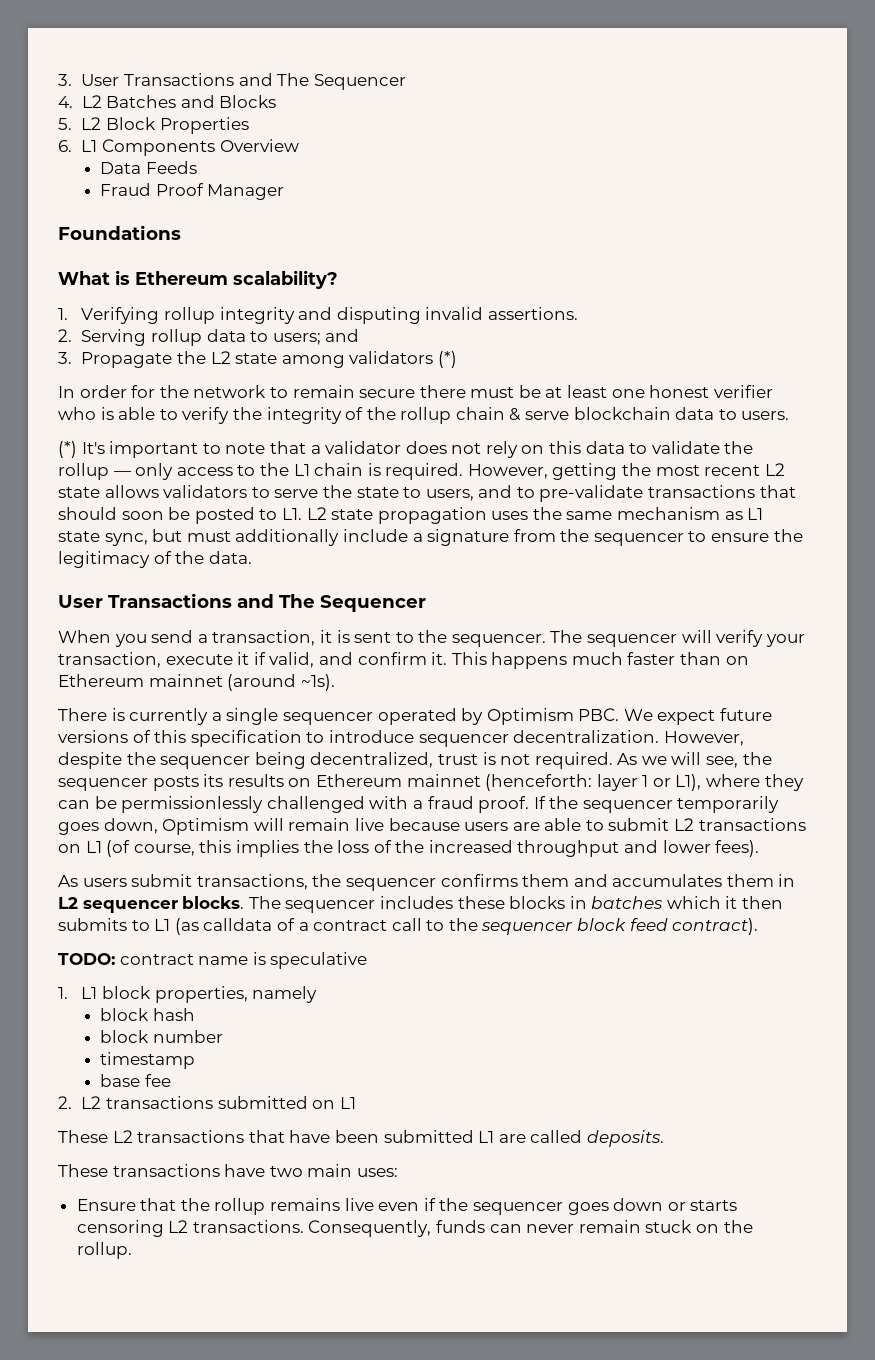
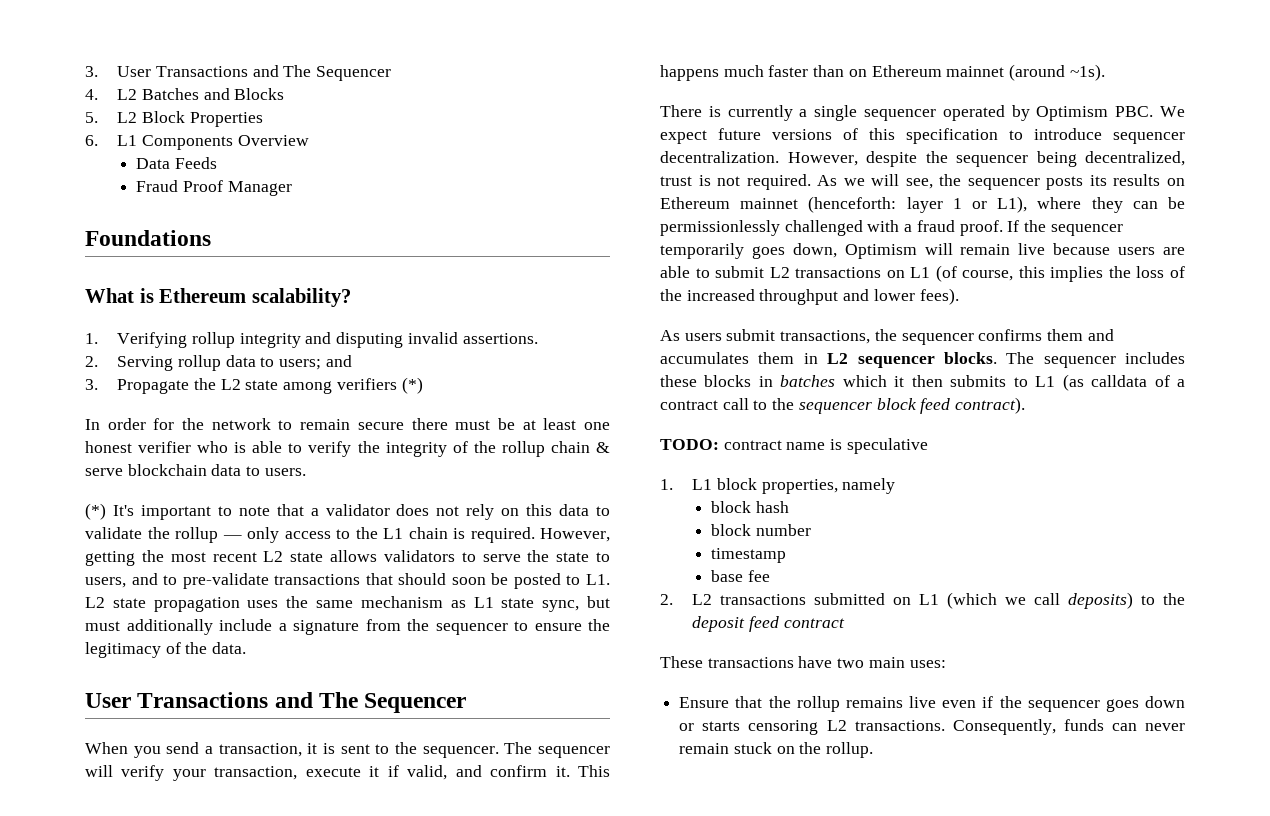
[349,351,434,364] validators -> [336,378,397,390] verifiers
[58,1130,664,1147] // These L2 transactions that have been submitted L1 are called deposits. -> [947,592,1185,609] [692,616,845,632] (which we call deposits) to the deposit feed contract

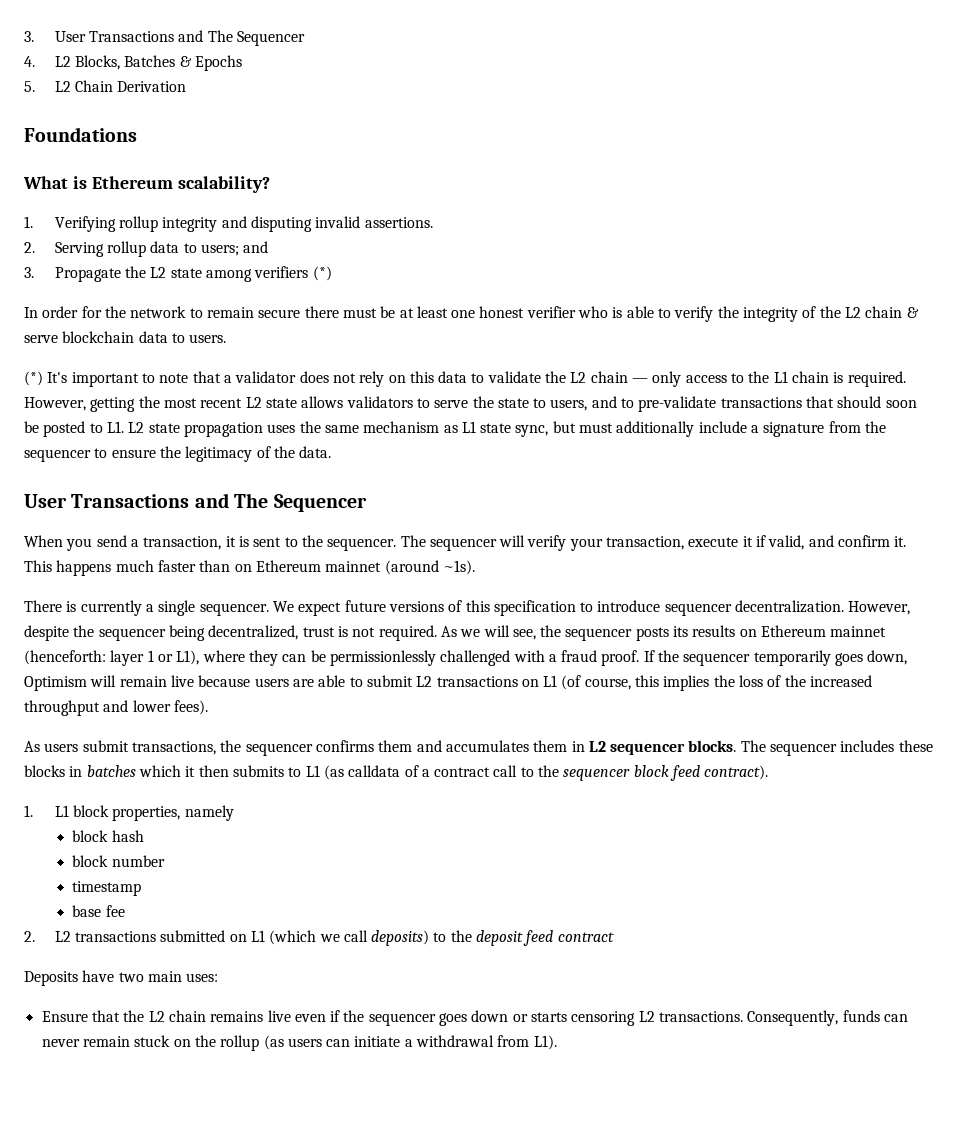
[141,88,285,100] [85,111,263,127] [85,135,309,150] [136,157,218,169] [136,180,292,196] Batches and Blocks // 5. L2 Block Properties // 6. L1 Components Overview // Data Feeds // Fraud Proof Manager -> [74,55,242,71] [24,80,187,92] Blocks, Batches & Epochs // 5. L2 Chain Derivation
[501,441,545,457] rollup -> [845,307,862,318] L2
[175,527,218,543] rollup -> [570,371,628,383] L2 chain
[864,105,1154,121] sequencer operated by Optimism PBC. -> [199,603,269,616] sequencer.
[660,438,928,454] // TODO: contract name is speculative -> (769, 772) none
[660,656,794,668] These transactions -> [24,971,78,986] Deposits
[796,696,840,712] rollup -> [148,1010,206,1022] L2 chain
[826,742,874,758] rollup. -> [220,1035,557,1051] rollup (as users can initiate a withdrawal from L1).

